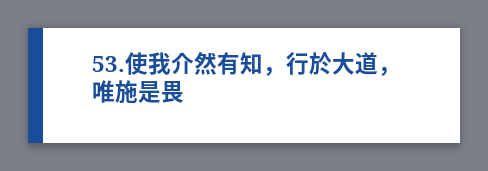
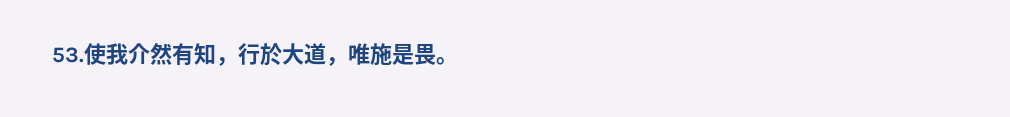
(184, 92) none -> [436,57,458,65] 。

